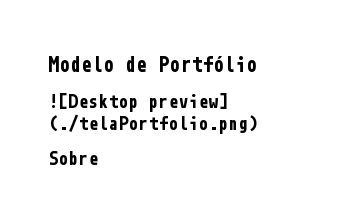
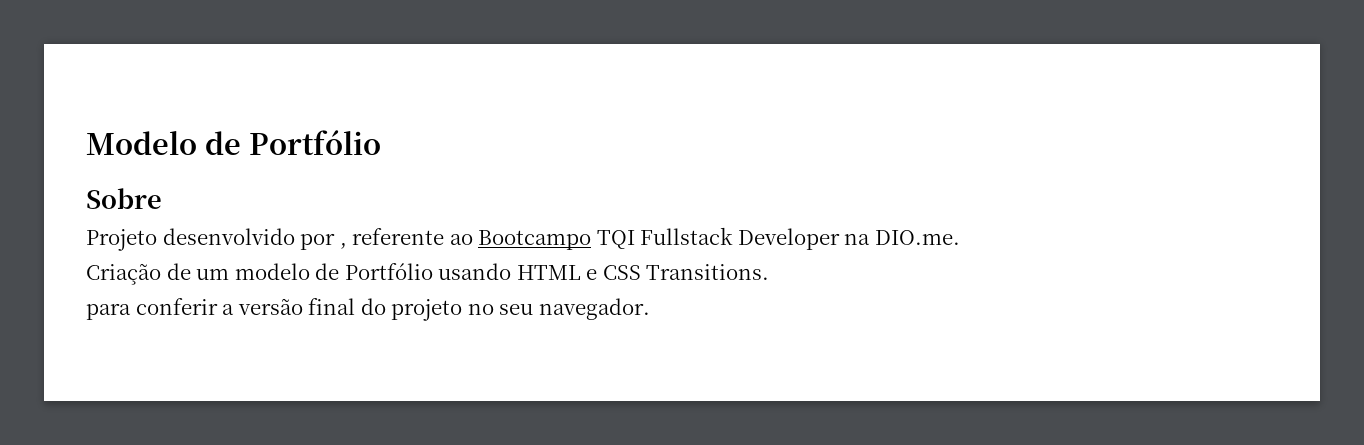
[48,93,228,112] [48,114,258,134] [48,151,98,165] ![Desktop preview] (./telaPortfolio.png) // Sobre -> [86,188,162,209] [86,227,960,251] [86,263,770,285] [86,298,650,321] Sobre // Projeto desenvolvido por , referente ao Bootcampo TQI Fullstack Developer na DIO.me. // Criação de um modelo de Portfólio usando HTML e CSS Transitions. // para conferir a versão final do projeto no seu navegador.

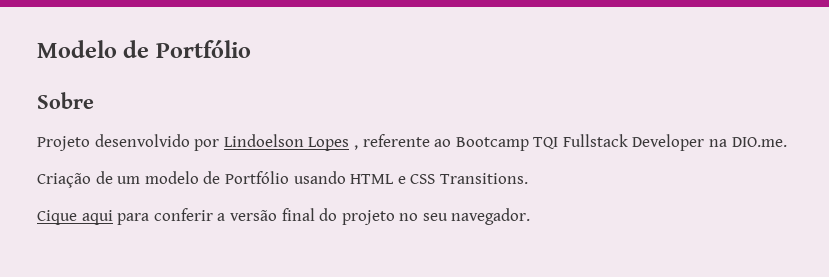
(336, 241) none -> [223,134,350,151] Lindoelson Lopes
[478,230,592,250] Bootcampo -> [455,137,529,151] Bootcamp
(770, 272) none -> [37,210,113,225] Cique aqui

